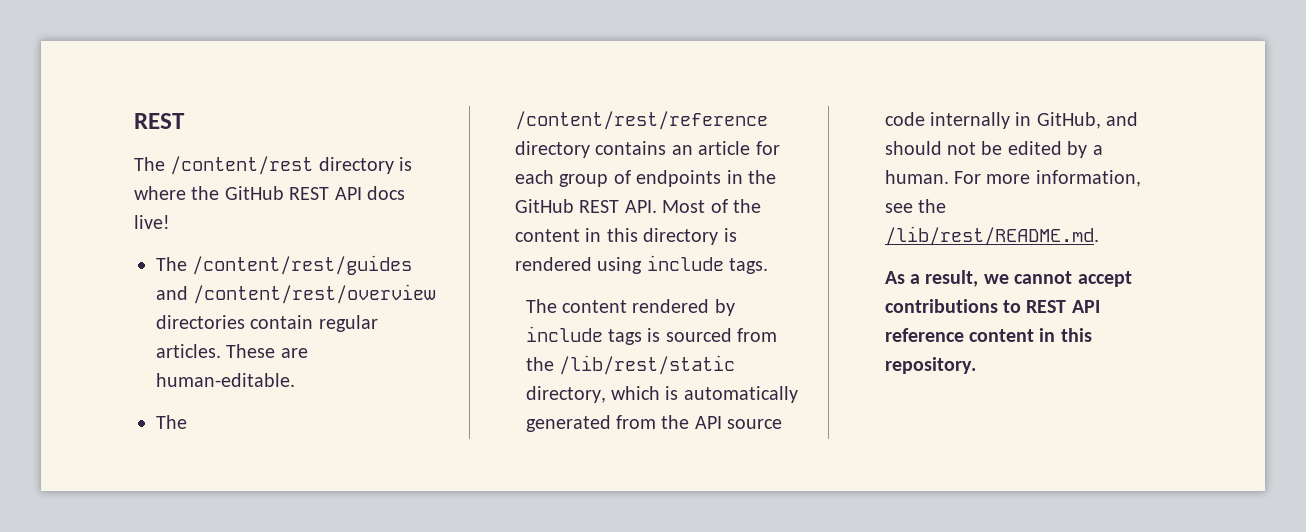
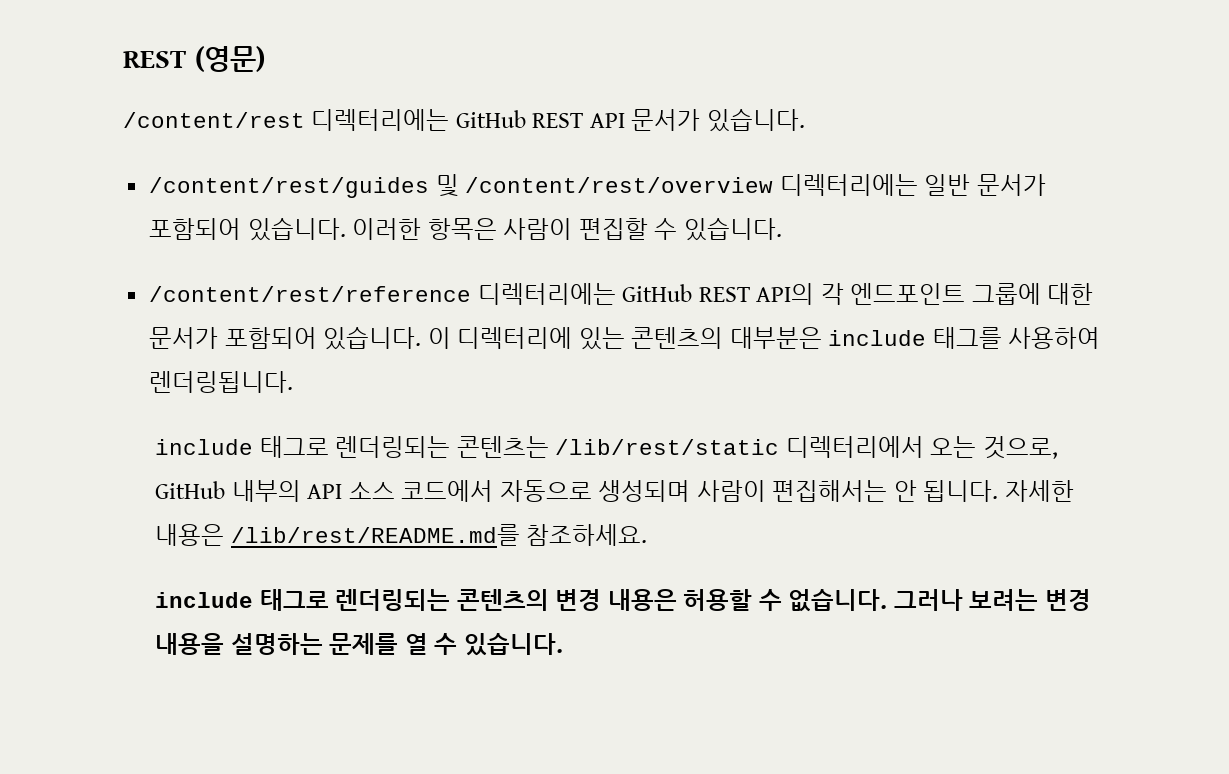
[134,113,185,129] [134,156,413,175] [134,186,405,200] [134,215,170,229] [156,255,413,275] [156,284,437,304] [156,315,378,332] [156,344,308,358] [156,373,295,387] [156,415,187,429] [515,111,768,130] [515,141,780,158] [515,170,776,187] [515,199,761,213] [515,228,737,245] [515,255,769,274] [525,299,735,316] [525,326,778,345] [525,355,735,375] [525,386,798,403] [525,415,783,432] [884,112,1139,129] [884,141,1103,158] [884,170,1141,187] [884,199,946,213] [884,226,1099,246] [884,270,1132,287] [884,299,1100,313] [884,328,1092,342] [884,357,976,374] REST // The /content/rest directory is where the GitHub REST API docs live! // The /content/rest/guides and /content/rest/overview directories contain regular articles. These are human-editable. // The /content/rest/reference directory contains an article for each group of endpoints in the GitHub REST API. Most of the content in this directory is rendered using include tags. // The content rendered by include tags is sourced from the /lib/rest/static directory, which is automatically generated from the API source code internally in GitHub, and should not be edited by a human. For more information, see the /lib/rest/README.md. // As a result, we cannot accept contributions to REST API reference content in this repository. -> [123,46,265,72] [123,108,805,132] [149,174,1046,198] [149,217,782,241] [149,283,1094,305] [149,326,1101,350] [149,371,294,393] [155,436,1058,459] [155,480,1074,502] [155,524,648,546] [155,589,1091,612] [155,633,563,656] REST (영문) // /content/rest 디렉터리에는 GitHub REST API 문서가 있습니다. // /content/rest/guides 및 /content/rest/overview 디렉터리에는 일반 문서가 포함되어 있습니다. 이러한 항목은 사람이 편집할 수 있습니다. // /content/rest/reference 디렉터리에는 GitHub REST API의 각 엔드포인트 그룹에 대한 문서가 포함되어 있습니다. 이 디렉터리에 있는 콘텐츠의 대부분은 include 태그를 사용하여 렌더링됩니다. // include 태그로 렌더링되는 콘텐츠는 /lib/rest/static 디렉터리에서 오는 것으로, GitHub 내부의 API 소스 코드에서 자동으로 생성되며 사람이 편집해서는 안 됩니다. 자세한 내용은 /lib/rest/README.md를 참조하세요. // include 태그로 렌더링되는 콘텐츠의 변경 내용은 허용할 수 없습니다. 그러나 보려는 변경 내용을 설명하는 문제를 열 수 있습니다.

